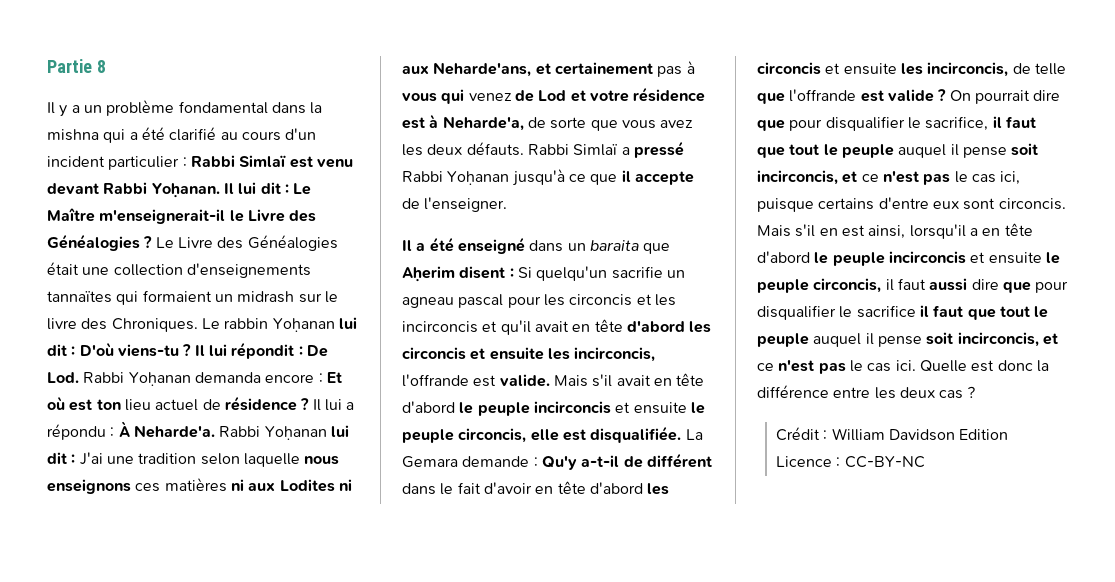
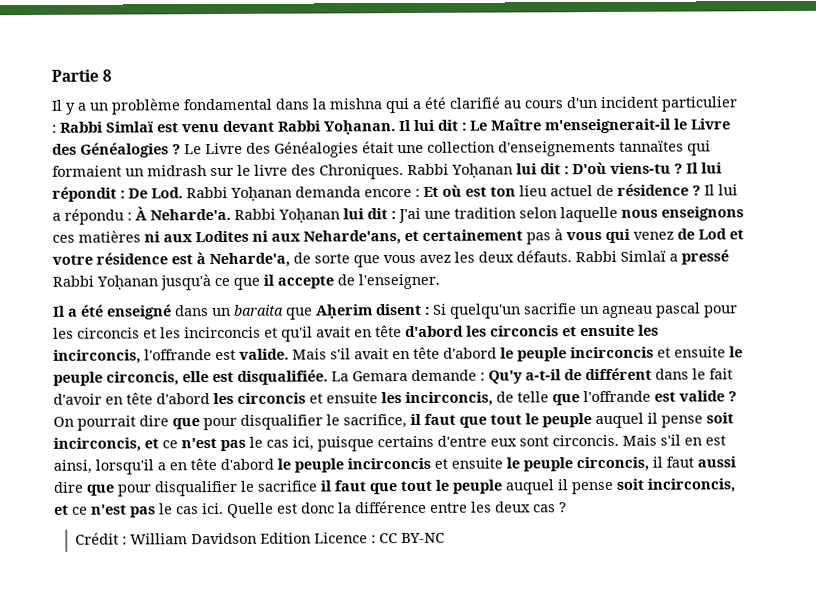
[201,318,269,329] Le rabbin -> [407,163,449,176] Rabbi
[844,456,925,468] CC-BY-NC -> [378,532,445,544] CC BY-NC

